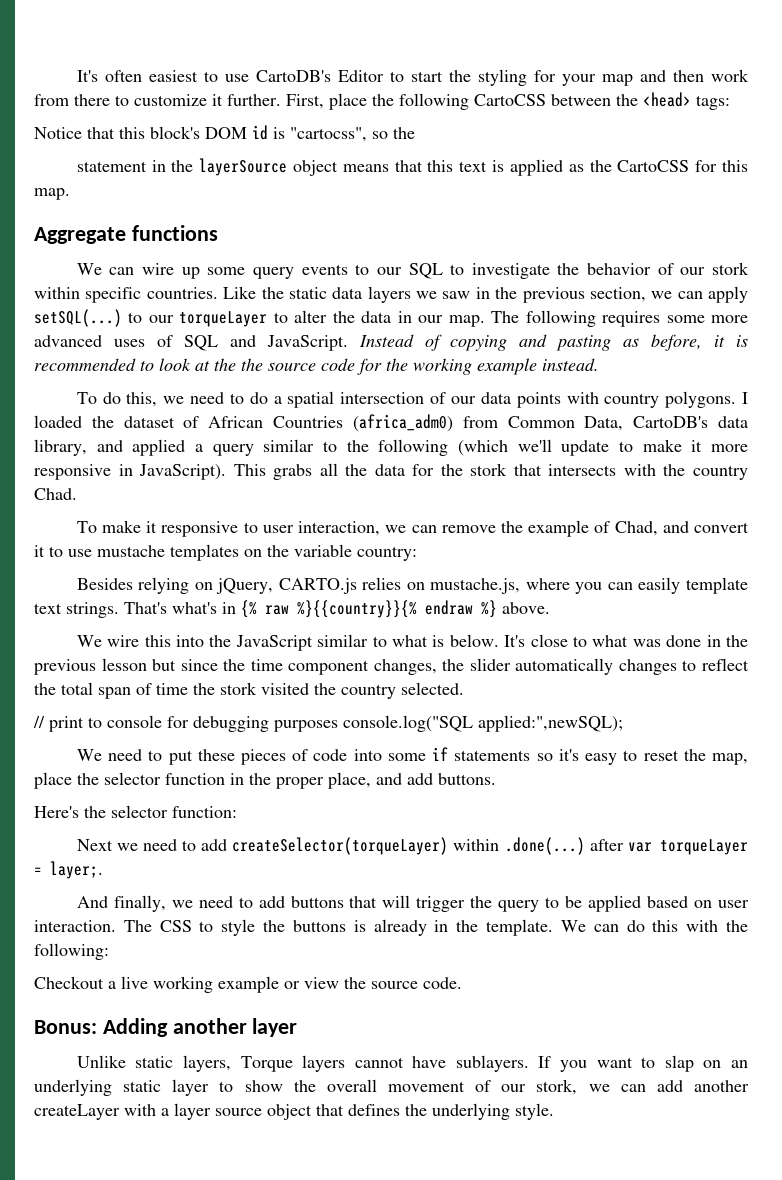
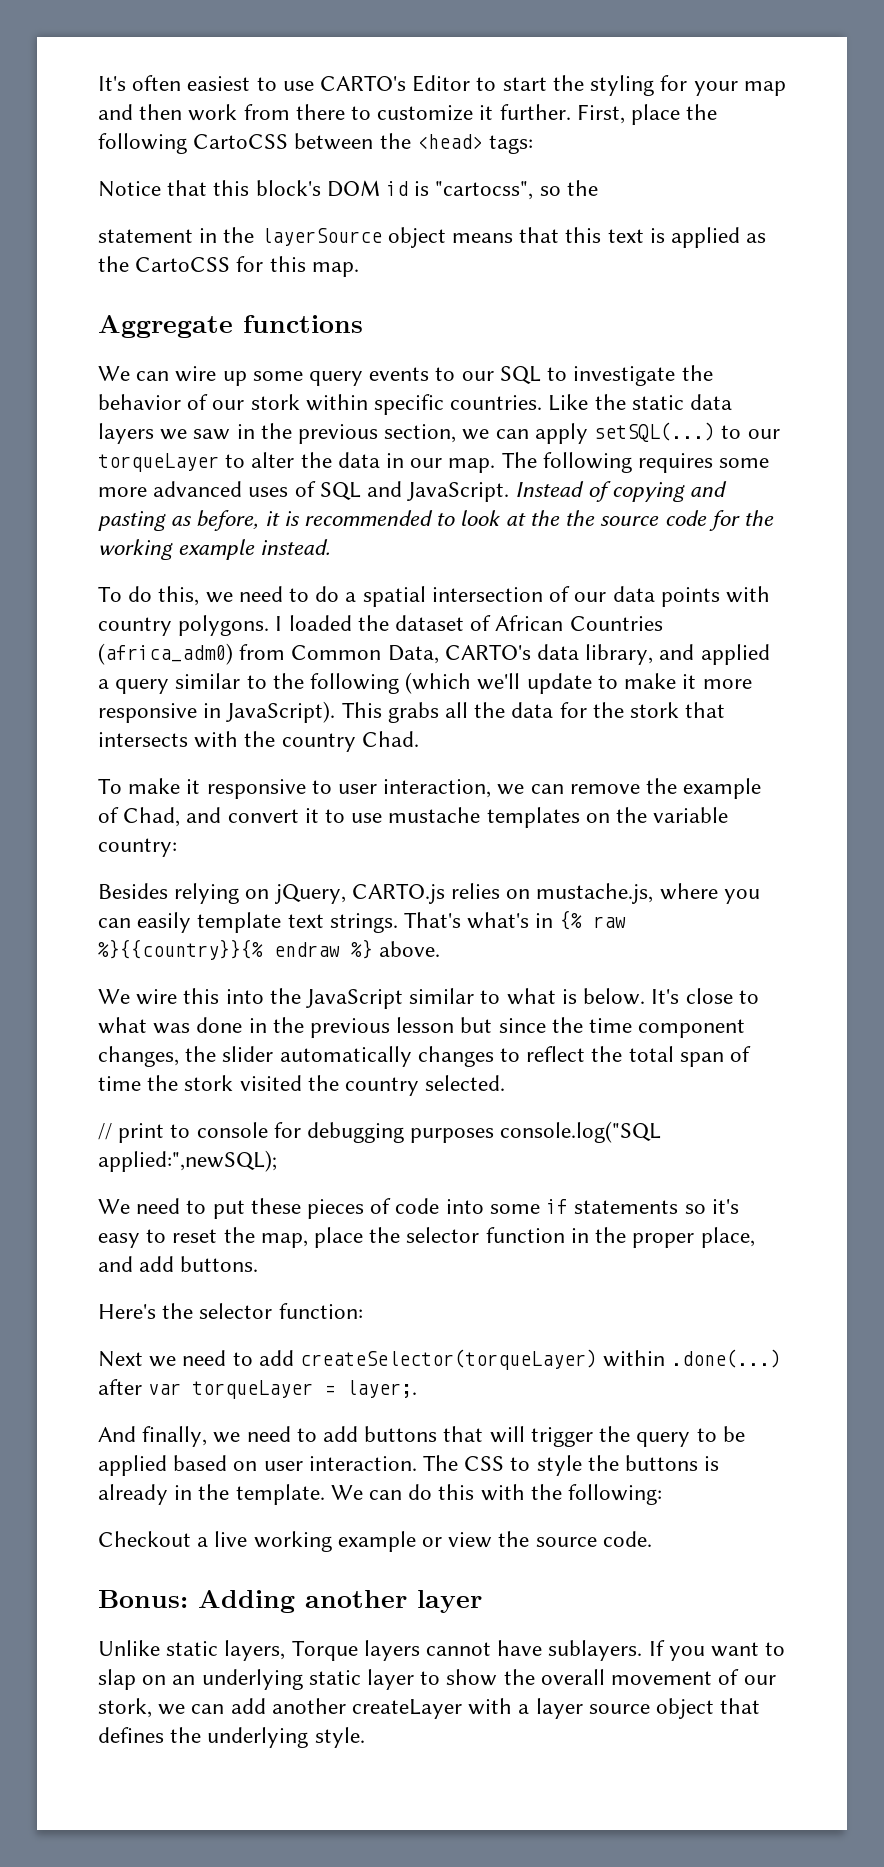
[255,70,331,82] CartoDB's -> [320,75,407,91] CARTO's
[633,416,709,428] CartoDB's -> [444,644,531,660] CARTO's

